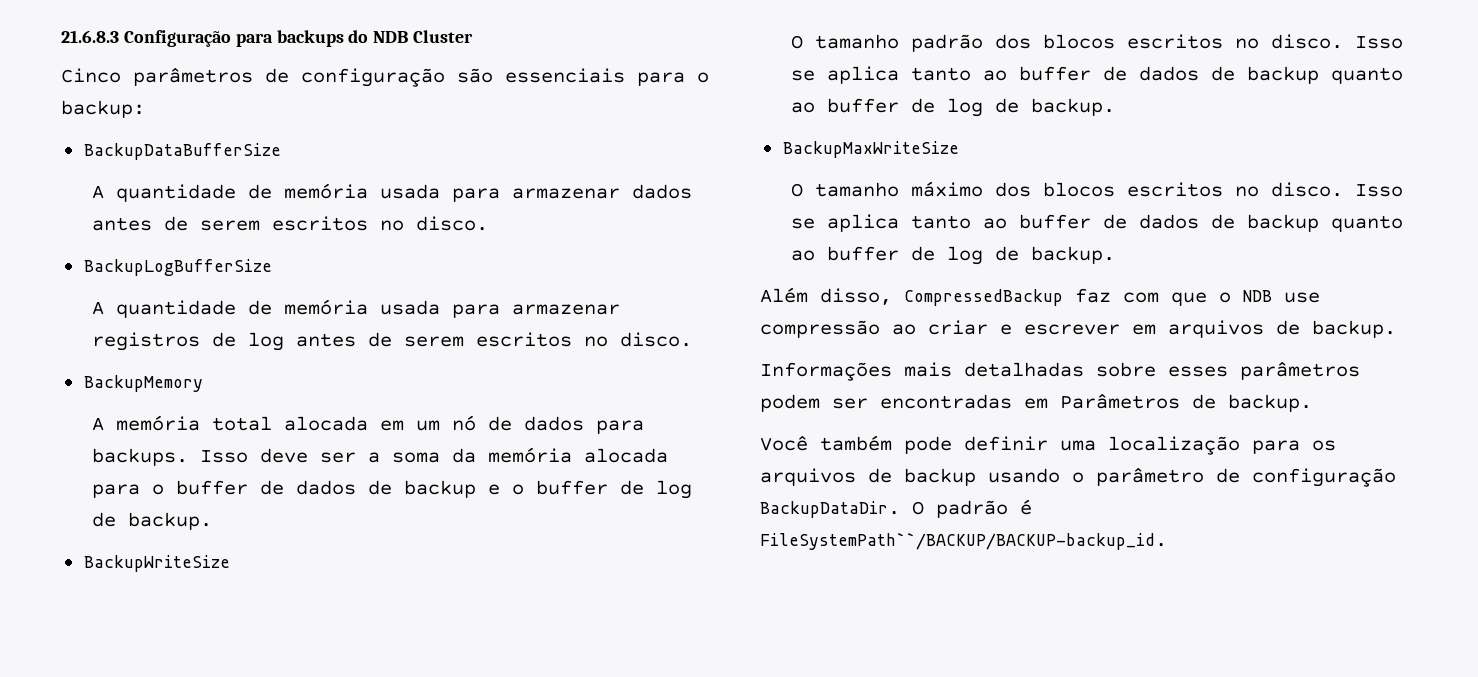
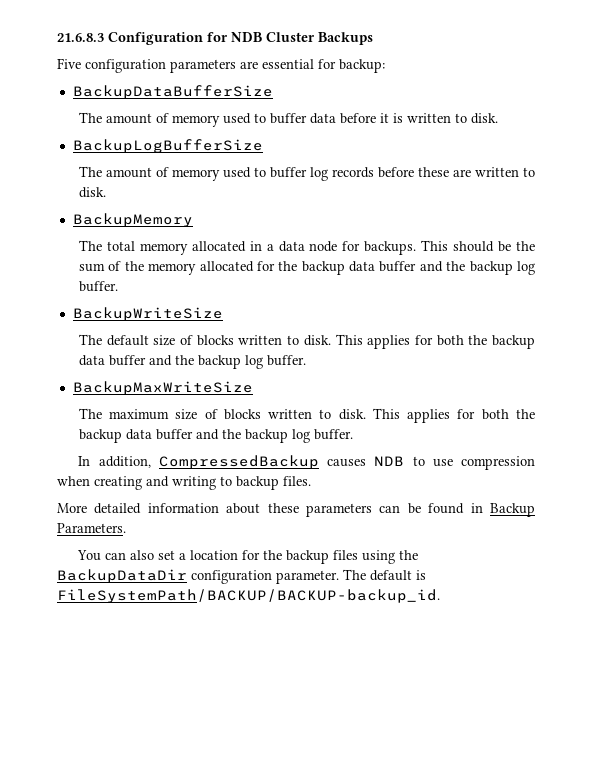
[123,30,474,47] [61,68,709,87] [61,100,145,118] [83,143,281,160] [92,183,693,202] [92,216,489,231] [83,259,272,276] [92,299,621,318] [92,332,693,351] [83,375,203,392] [92,415,645,434] [92,447,669,466] [92,480,693,499] [92,512,213,530] [83,555,230,572] [791,34,1404,52] [791,66,1404,84] [791,98,1116,117] [782,141,959,158] [791,181,1404,197] [791,214,1404,232] [791,246,1116,265] [760,287,1320,306] [760,320,1396,338] [760,362,1360,381] [760,394,1312,412] [760,435,1336,455] [760,468,1396,487] [760,499,1032,518] [760,533,1167,550] Configuração para backups do NDB Cluster // Cinco parâmetros de configuração são essenciais para o backup: // BackupDataBufferSize // A quantidade de memória usada para armazenar dados antes de serem escritos no disco. // BackupLogBufferSize // A quantidade de memória usada para armazenar registros de log antes de serem escritos no disco. // BackupMemory // A memória total alocada em um nó de dados para backups. Isso deve ser a soma da memória alocada para o buffer de dados de backup e o buffer de log de backup. // BackupWriteSize // O tamanho padrão dos blocos escritos no disco. Isso se aplica tanto ao buffer de dados de backup quanto ao buffer de log de backup. // BackupMaxWriteSize // O tamanho máximo dos blocos escritos no disco. Isso se aplica tanto ao buffer de dados de backup quanto ao buffer de log de backup. // Além disso, CompressedBackup faz com que o NDB use compressão ao criar e escrever em arquivos de backup. // Informações mais detalhadas sobre esses parâmetros podem ser encontradas em Parâmetros de backup. // Você também pode definir uma localização para os arquivos de backup usando o parâmetro de configuração BackupDataDir. O padrão é FileSystemPath``/BACKUP/BACKUP-backup_id. -> [108,32,373,45] [57,58,385,73] [72,85,273,99] [78,112,498,127] [72,139,263,153] [78,166,536,181] [78,187,106,198] [72,213,193,227] [78,240,535,255] [78,261,535,275] [78,281,118,292] [72,307,223,321] [78,334,535,349] [78,355,306,369] [72,381,253,395] [78,408,535,423] [78,429,353,443] [78,455,535,470] [57,476,311,490] [57,503,535,517] [57,523,126,533] [77,550,419,564] [57,569,426,584] [57,589,440,603] Configuration for NDB Cluster Backups // Five configuration parameters are essential for backup: // BackupDataBufferSize // The amount of memory used to buffer data before it is written to disk. // BackupLogBufferSize // The amount of memory used to buffer log records before these are written to disk. // BackupMemory // The total memory allocated in a data node for backups. This should be the sum of the memory allocated for the backup data buffer and the backup log buffer. // BackupWriteSize // The default size of blocks written to disk. This applies for both the backup data buffer and the backup log buffer. // BackupMaxWriteSize // The maximum size of blocks written to disk. This applies for both the backup data buffer and the backup log buffer. // In addition, CompressedBackup causes NDB to use compression when creating and writing to backup files. // More detailed information about these parameters can be found in Backup Parameters. // You can also set a location for the backup files using the BackupDataDir configuration parameter. The default is FileSystemPath/BACKUP/BACKUP-backup_id.

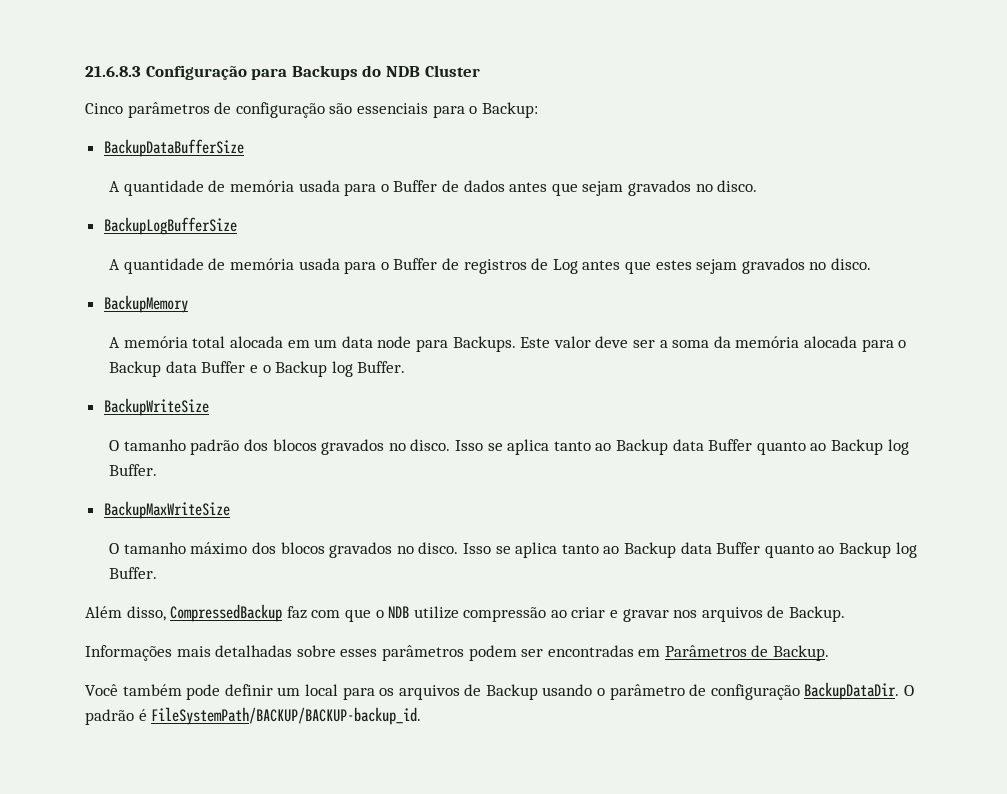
[108,32,373,45] [57,58,385,73] [72,85,273,99] [78,112,498,127] [72,139,263,153] [78,166,536,181] [78,187,106,198] [72,213,193,227] [78,240,535,255] [78,261,535,275] [78,281,118,292] [72,307,223,321] [78,334,535,349] [78,355,306,369] [72,381,253,395] [78,408,535,423] [78,429,353,443] [78,455,535,470] [57,476,311,490] [57,503,535,517] [57,523,126,533] [77,550,419,564] [57,569,426,584] Configuration for NDB Cluster Backups // Five configuration parameters are essential for backup: // BackupDataBufferSize // The amount of memory used to buffer data before it is written to disk. // BackupLogBufferSize // The amount of memory used to buffer log records before these are written to disk. // BackupMemory // The total memory allocated in a data node for backups. This should be the sum of the memory allocated for the backup data buffer and the backup log buffer. // BackupWriteSize // The default size of blocks written to disk. This applies for both the backup data buffer and the backup log buffer. // BackupMaxWriteSize // The maximum size of blocks written to disk. This applies for both the backup data buffer and the backup log buffer. // In addition, CompressedBackup causes NDB to use compression when creating and writing to backup files. // More detailed information about these parameters can be found in Backup Parameters. // You can also set a location for the backup files using the BackupDataDir configuration parameter. The default is -> [145,65,480,80] [85,102,538,118] [103,139,244,157] [109,180,758,196] [103,217,237,235] [109,258,871,274] [103,295,188,313] [109,336,907,352] [109,361,406,377] [103,398,209,416] [109,439,909,455] [109,464,158,476] [103,501,230,519] [109,542,917,558] [109,567,158,579] [85,604,846,622] [85,645,830,661] [85,682,915,700] [85,709,147,725] Configuração para Backups do NDB Cluster // Cinco parâmetros de configuração são essenciais para o Backup: // BackupDataBufferSize // A quantidade de memória usada para o Buffer de dados antes que sejam gravados no disco. // BackupLogBufferSize // A quantidade de memória usada para o Buffer de registros de Log antes que estes sejam gravados no disco. // BackupMemory // A memória total alocada em um data node para Backups. Este valor deve ser a soma da memória alocada para o Backup data Buffer e o Backup log Buffer. // BackupWriteSize // O tamanho padrão dos blocos gravados no disco. Isso se aplica tanto ao Backup data Buffer quanto ao Backup log Buffer. // BackupMaxWriteSize // O tamanho máximo dos blocos gravados no disco. Isso se aplica tanto ao Backup data Buffer quanto ao Backup log Buffer. // Além disso, CompressedBackup faz com que o NDB utilize compressão ao criar e gravar nos arquivos de Backup. // Informações mais detalhadas sobre esses parâmetros podem ser encontradas em Parâmetros de Backup. // Você também pode definir um local para os arquivos de Backup usando o parâmetro de configuração BackupDataDir. O padrão é

